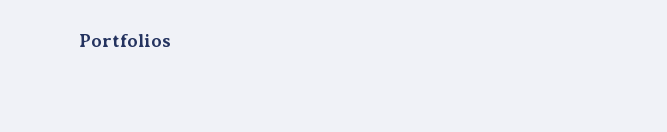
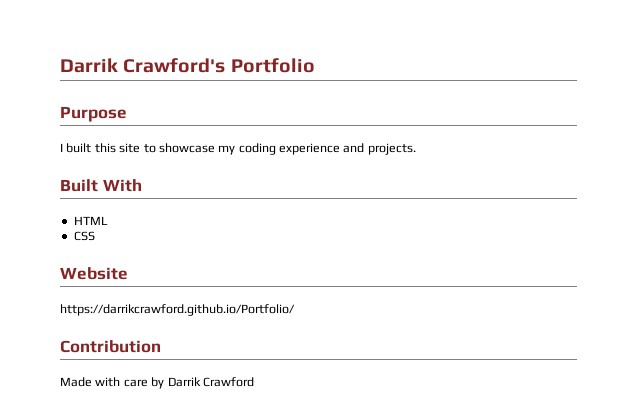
[79,34,171,47] Portfolios -> [60,58,315,73] [60,106,127,122] [60,143,416,155] [60,179,142,192] [73,216,108,225] [73,231,95,241] [60,267,128,280] [60,304,295,316] [60,340,161,353] [60,377,254,389] Darrik Crawford's Portfolio // Purpose // I built this site to showcase my coding experience and projects. // Built With // HTML // CSS // Website // https://darrikcrawford.github.io/Portfolio/ // Contribution // Made with care by Darrik Crawford

